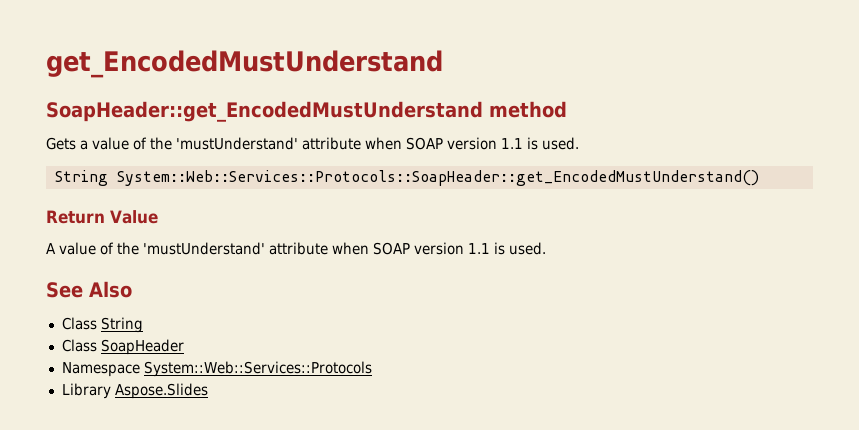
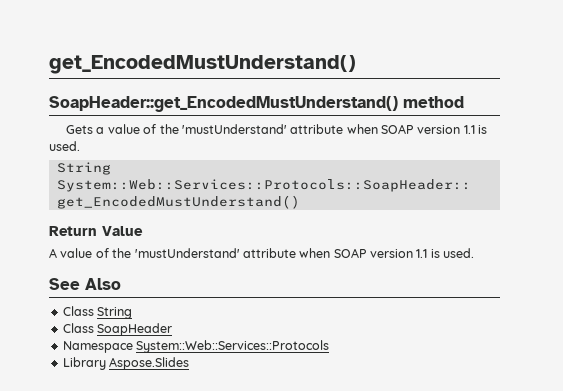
[46,50,443,78] [46,101,483,122] get_EncodedMustUnderstand // SoapHeader::get_EncodedMustUnderstand -> [49,55,356,74] [49,96,398,112] get_EncodedMustUnderstand() // SoapHeader::get_EncodedMustUnderstand()

